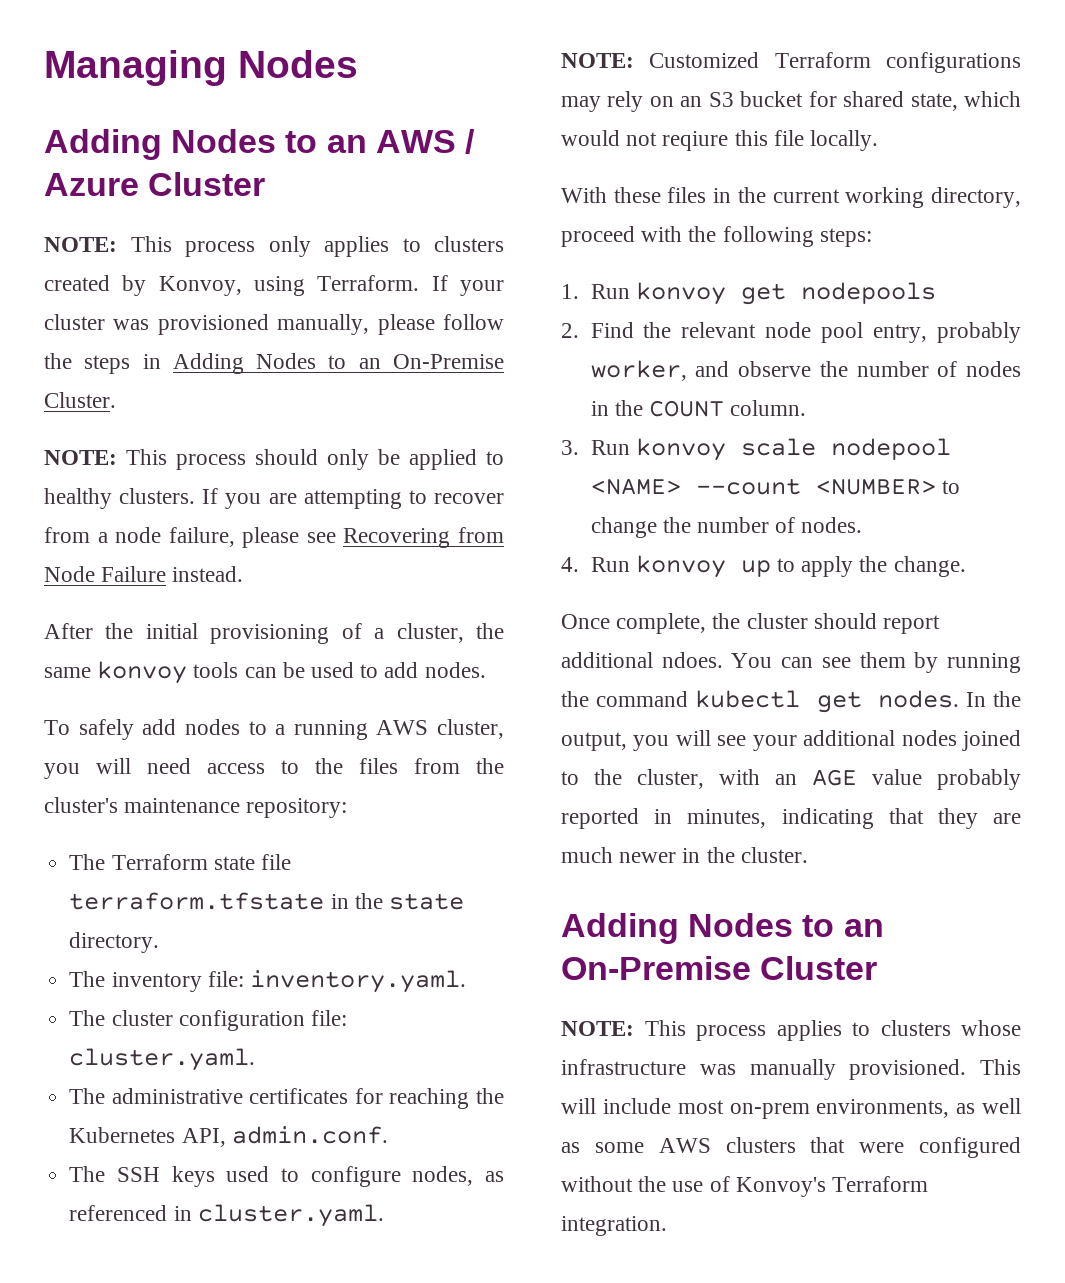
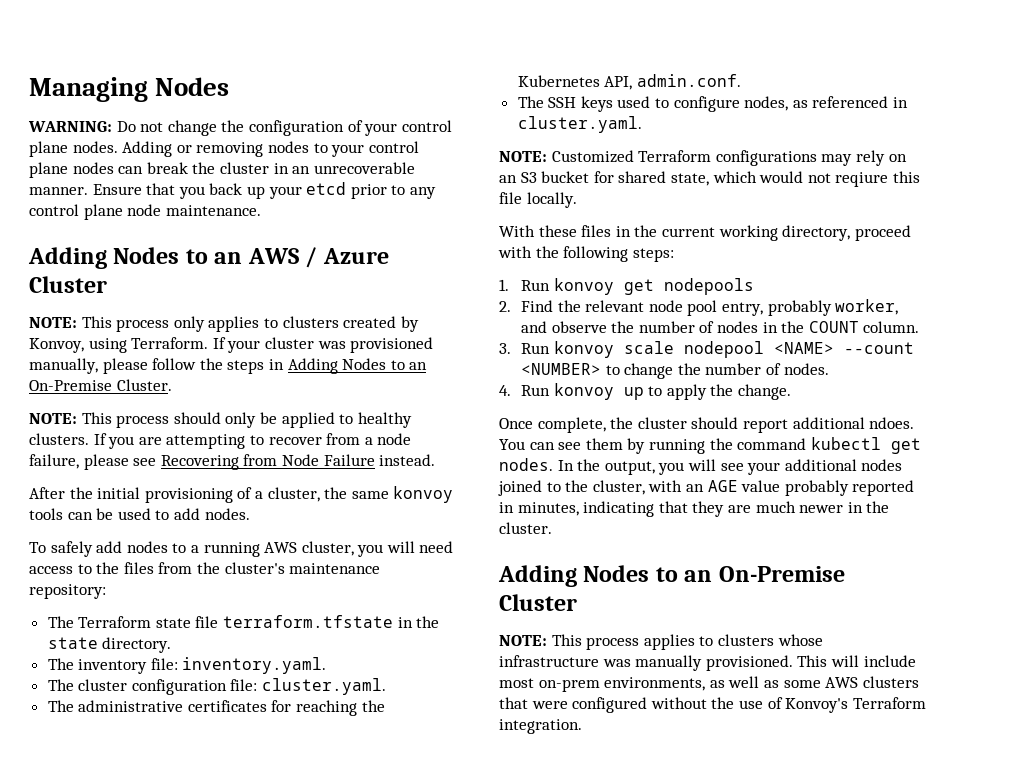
(358, 64) none -> [28,120,452,136] [29,141,419,157] [29,162,415,178] [29,182,436,199] [29,204,261,220] // WARNING: Do not change the configuration of your control plane nodes. Adding or removing nodes to your control plane nodes can break the cluster in an unrecoverable manner. Ensure that you back up your etcd prior to any control plane node maintenance.

